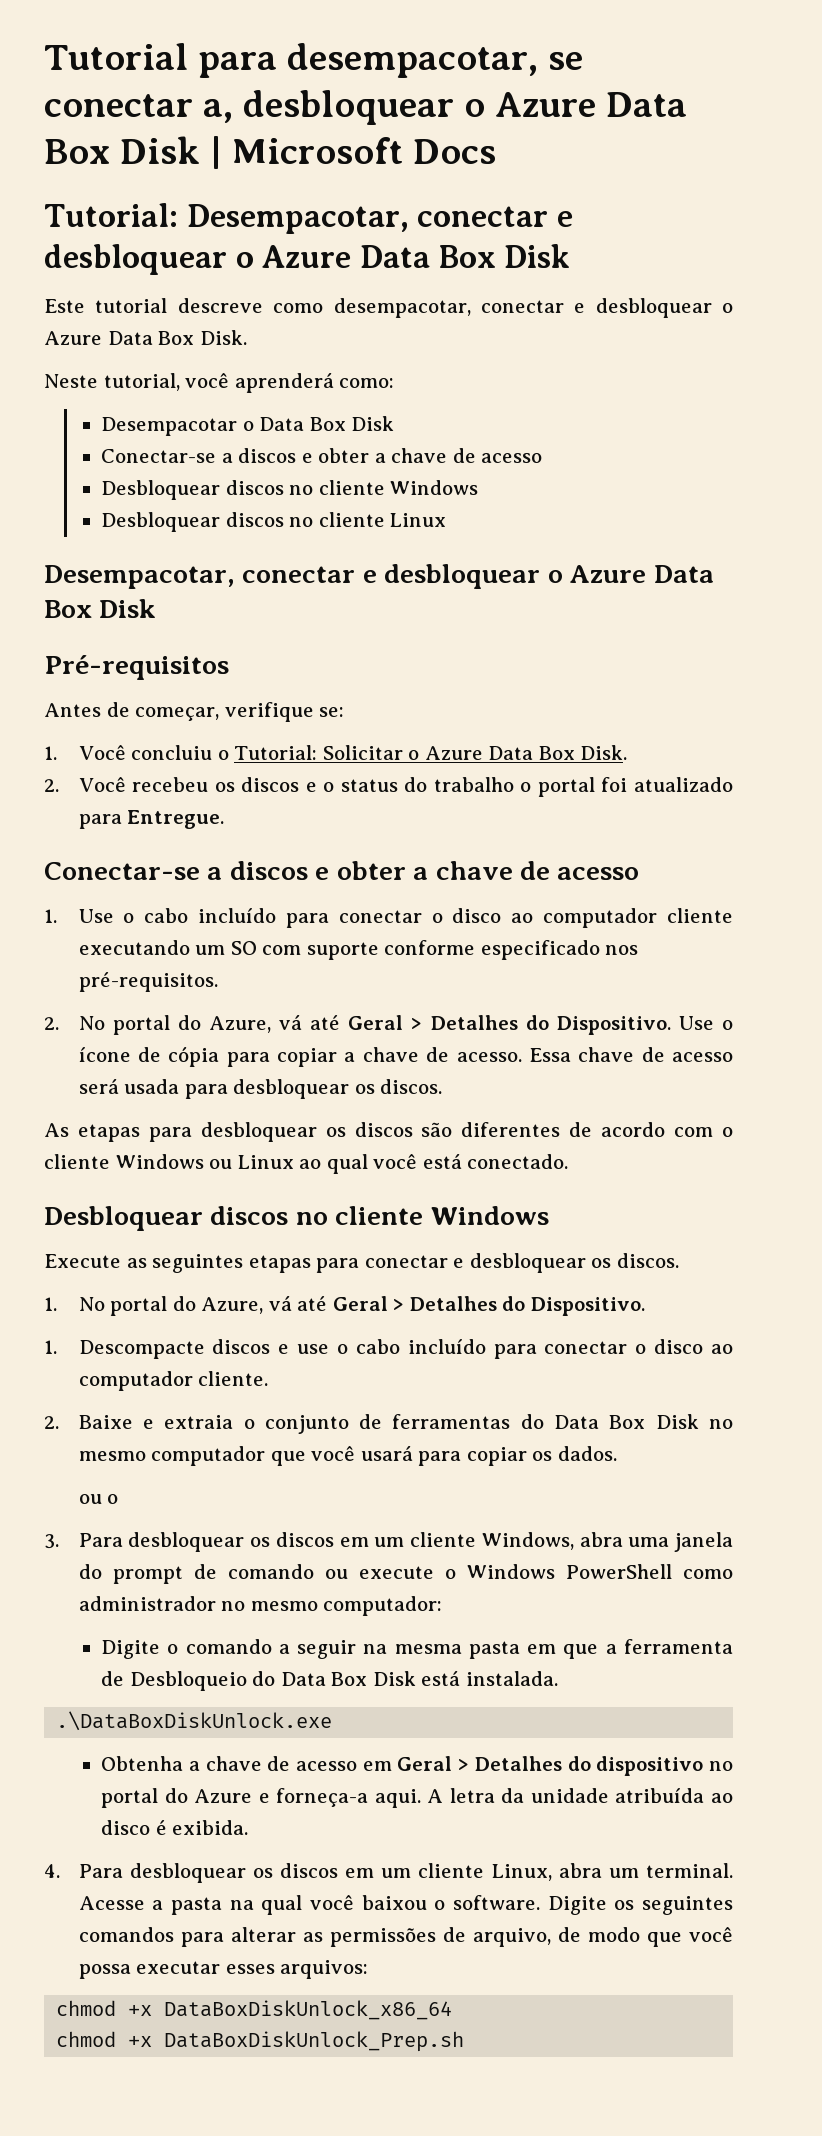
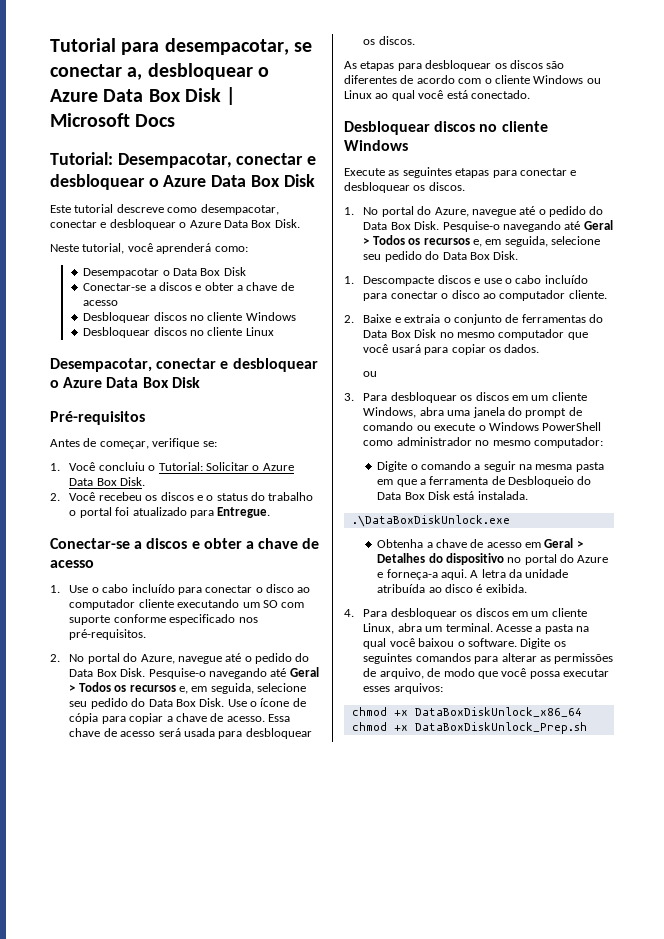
[279,1015,671,1035] vá até Geral > Detalhes do Dispositivo. -> [177,653,310,664] [69,667,319,679] [69,682,307,694] [69,698,225,709] navegue até o pedido do Data Box Disk. Pesquise-o navegando até Geral > Todos os recursos e, em seguida, selecione seu pedido do Data Box Disk.
[268,1296,645,1316] vá até Geral > Detalhes do Dispositivo. -> [471,206,604,217] [363,220,613,232] [363,235,601,247] [363,251,519,262] navegue até o pedido do Data Box Disk. Pesquise-o navegando até Geral > Todos os recursos e, em seguida, selecione seu pedido do Data Box Disk.
[107,1494,119,1504] o -> (378, 374) none

